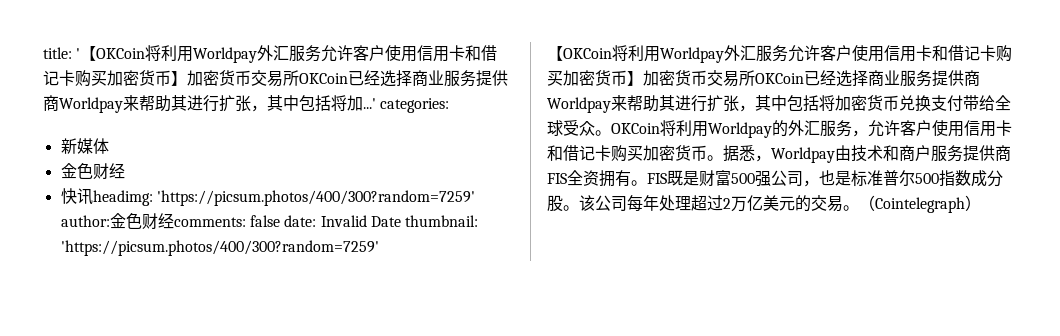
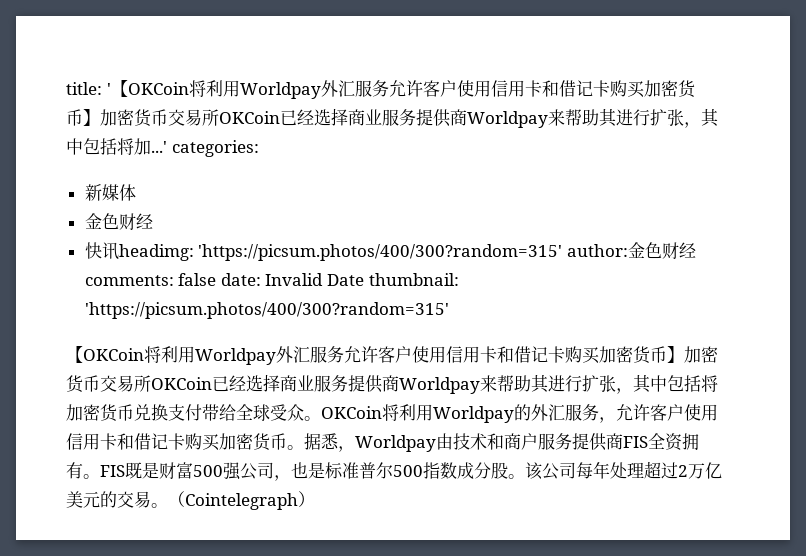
[156,190,475,206] 'https://picsum.photos/400/300?random=7259' -> [198,244,563,261] 'https://picsum.photos/400/300?random=315'
[60,240,379,256] 'https://picsum.photos/400/300?random=7259' -> [84,302,449,319] 'https://picsum.photos/400/300?random=315'

